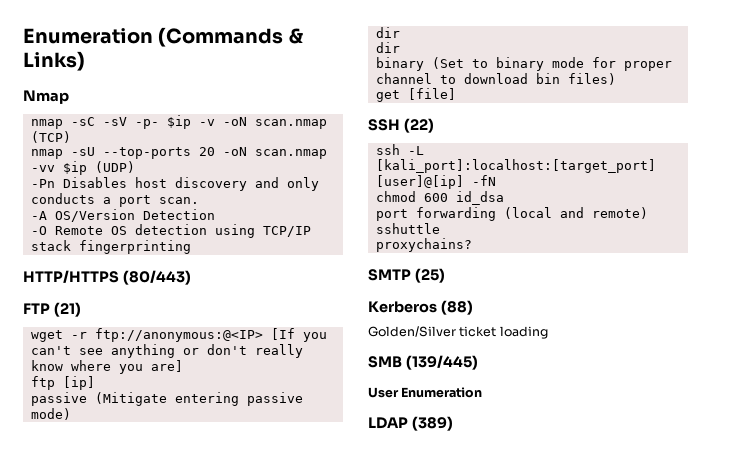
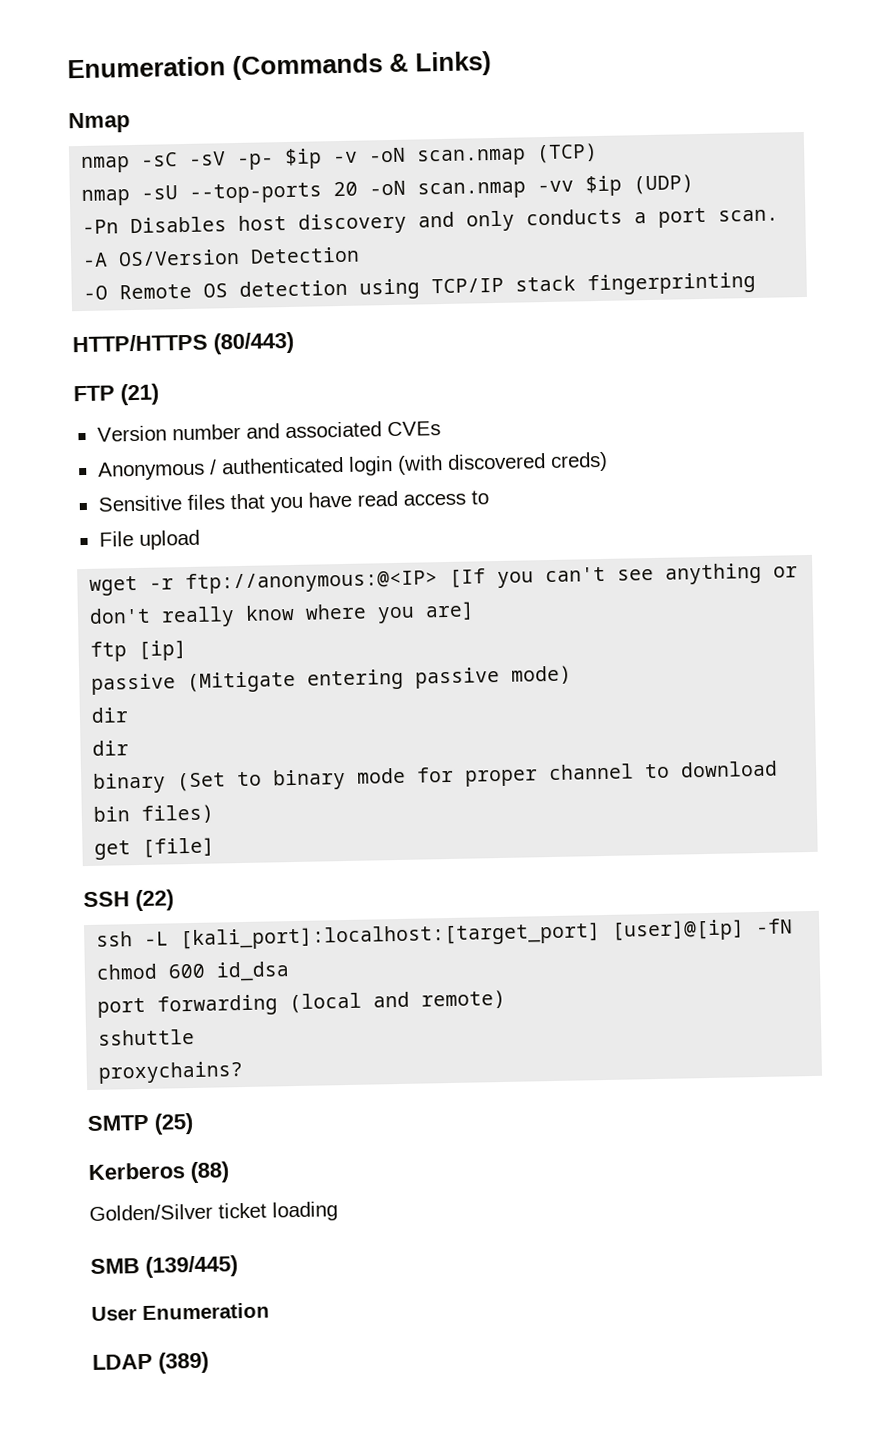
(81, 309) none -> [96,421,441,442] [97,451,608,481] [97,490,489,513] [98,529,200,550] // Version number and associated CVEs // Anonymous / authenticated login (with discovered creds) // Sensitive files that you have read access to // File upload

